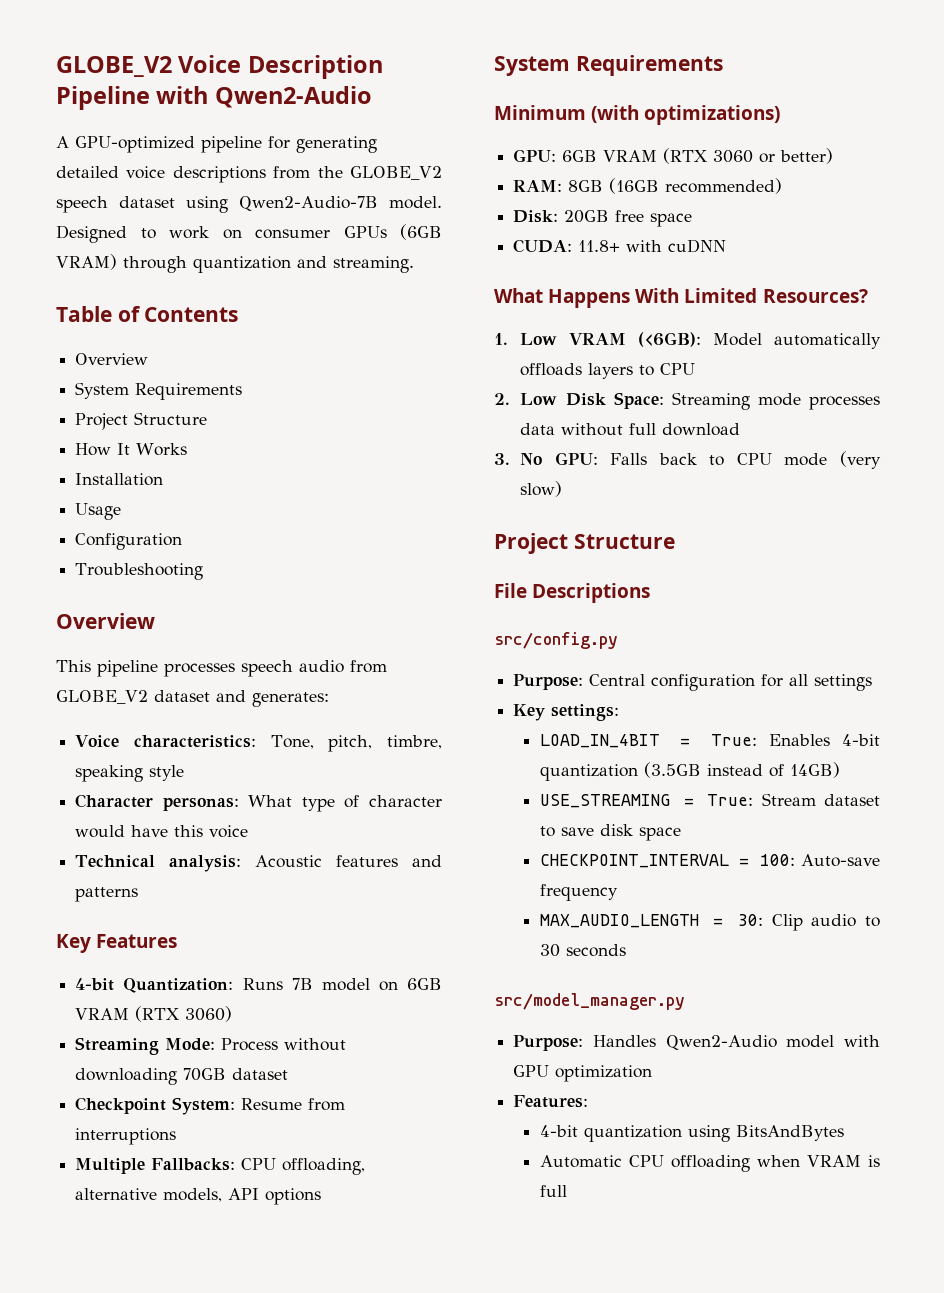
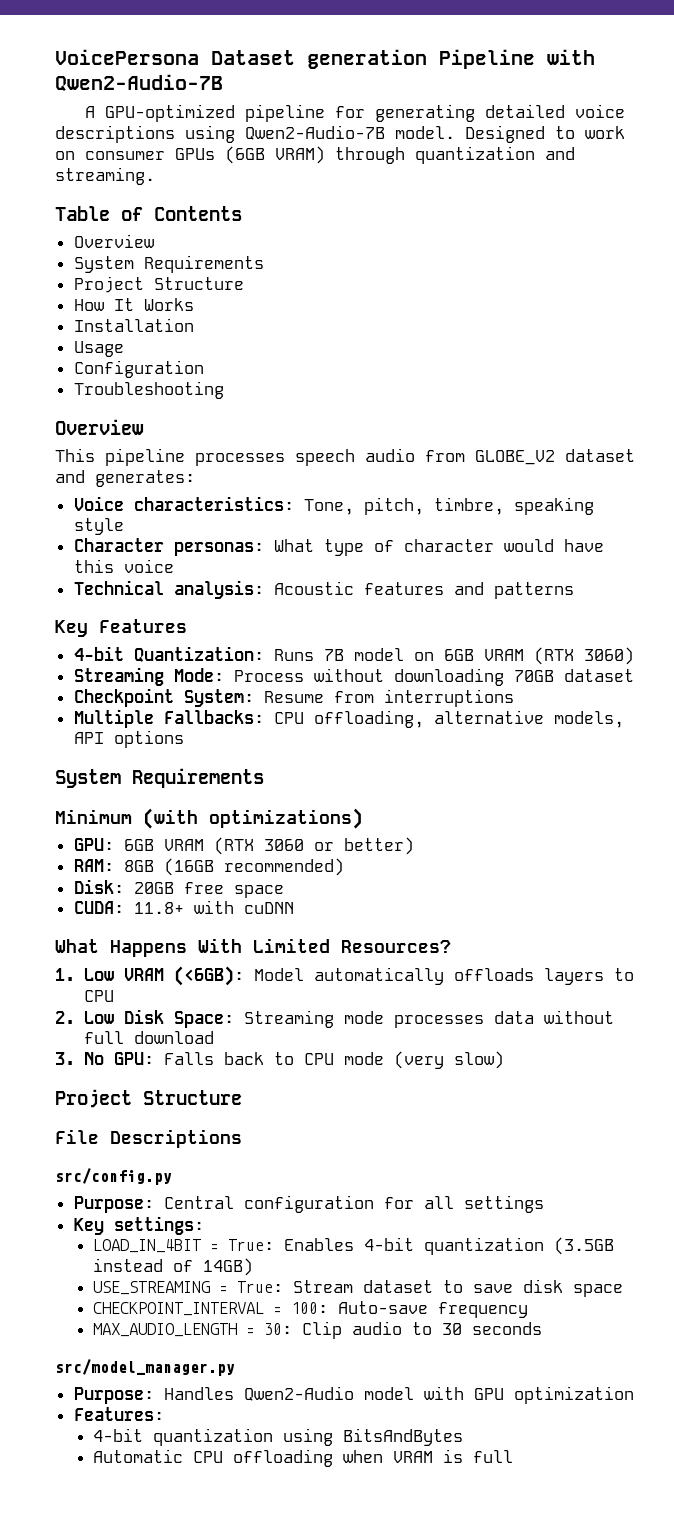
[56,55,383,79] GLOBE_V2 Voice Description -> [55,49,427,69] VoicePersona Dataset generation
[214,86,372,108] Qwen2-Audio -> [55,74,223,91] Qwen2-Audio-7B
[273,166,442,180] [56,196,175,213] from the GLOBE_V2 speech dataset -> (175, 134) none

